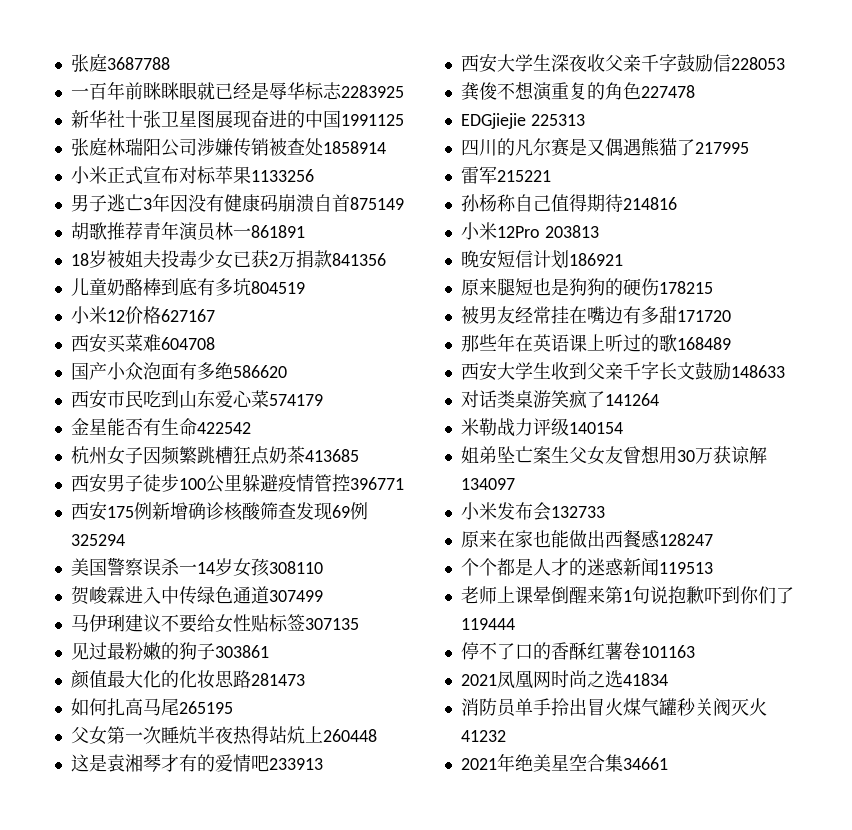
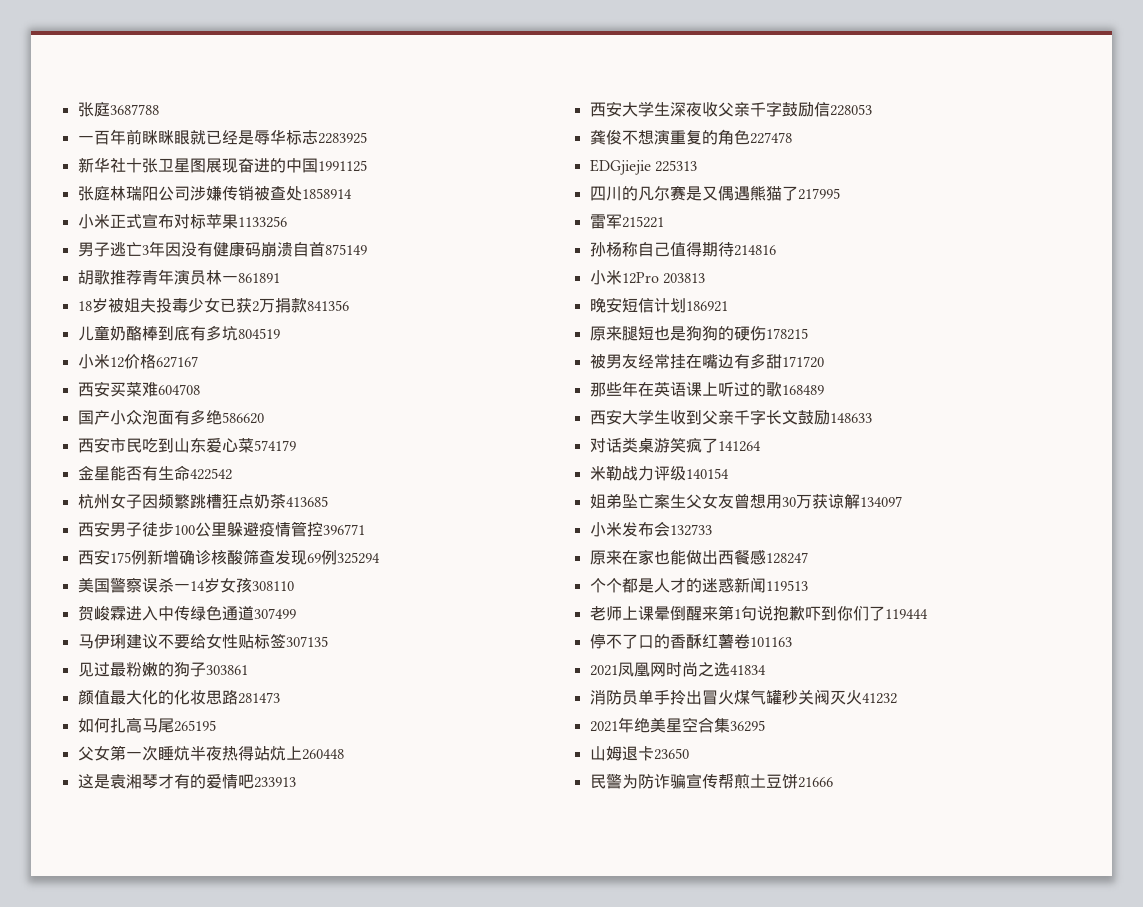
[622,757,668,770] 34661 -> [729,720,765,732] [589,746,689,761] [589,773,833,789] 36295 // 山姆退卡23650 // 民警为防诈骗宣传帮煎土豆饼21666

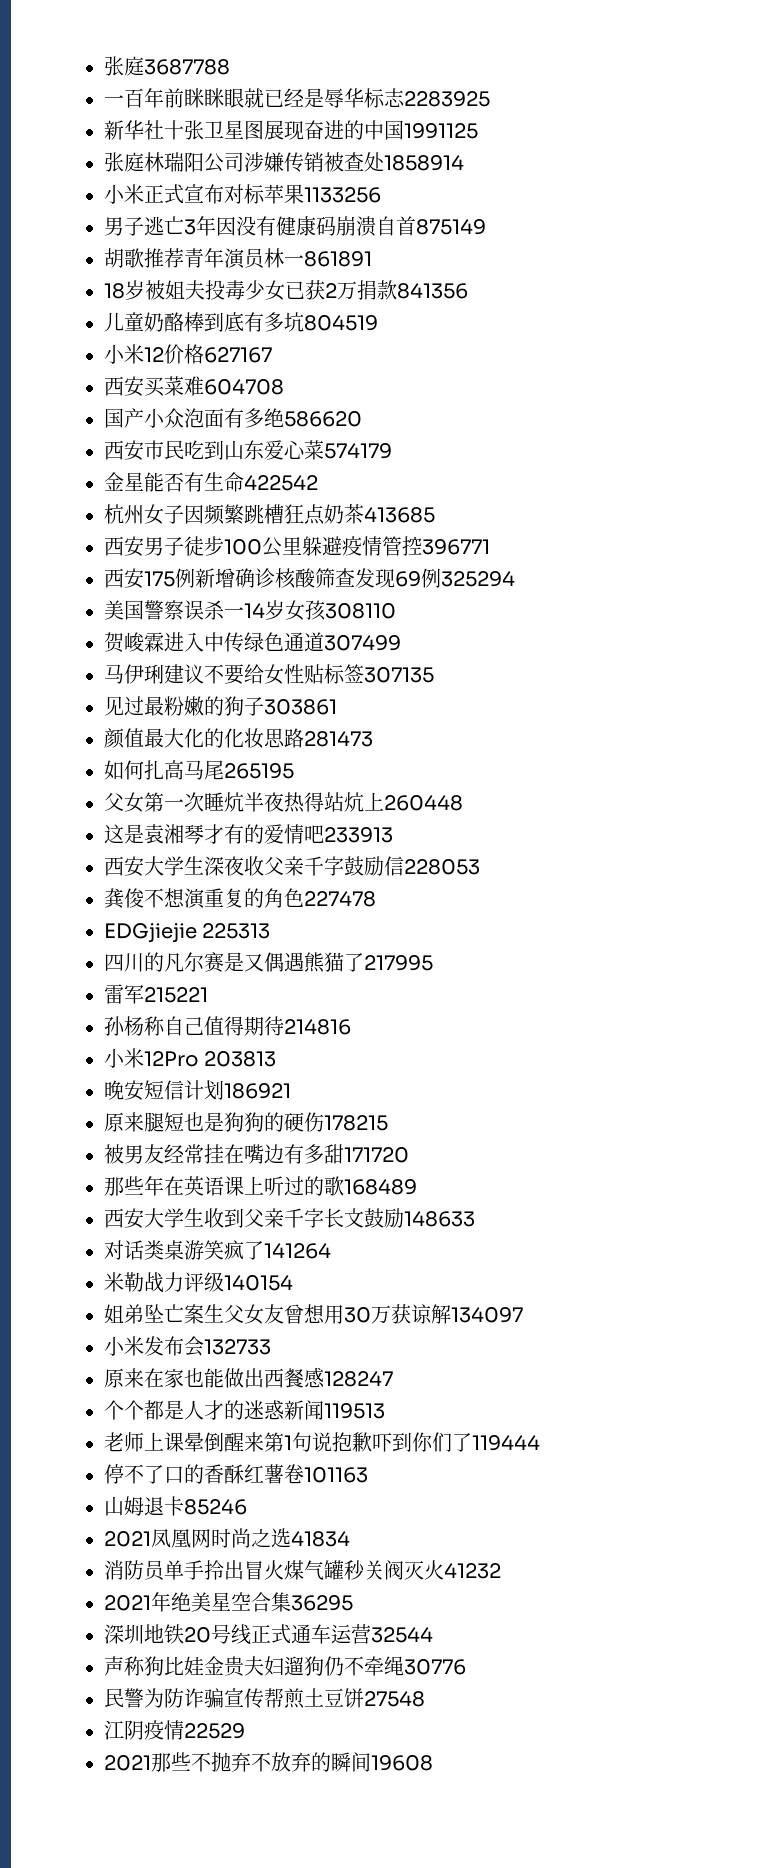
(792, 642) none -> [104,1496,247,1516] // 山姆退卡85246
[589,746,689,761] 山姆退卡23650 -> [104,1624,433,1645] [104,1656,466,1677] 深圳地铁20号线正式通车运营32544 // 声称狗比娃金贵夫妇遛狗仍不牵绳30776
[797,777,833,788] 21666 -> [364,1691,425,1707] [104,1720,245,1740] [104,1752,433,1772] 27548 // 江阴疫情22529 // 2021那些不抛弃不放弃的瞬间19608

